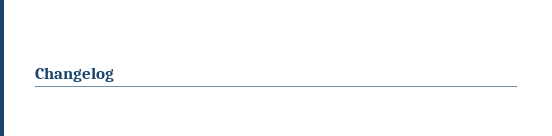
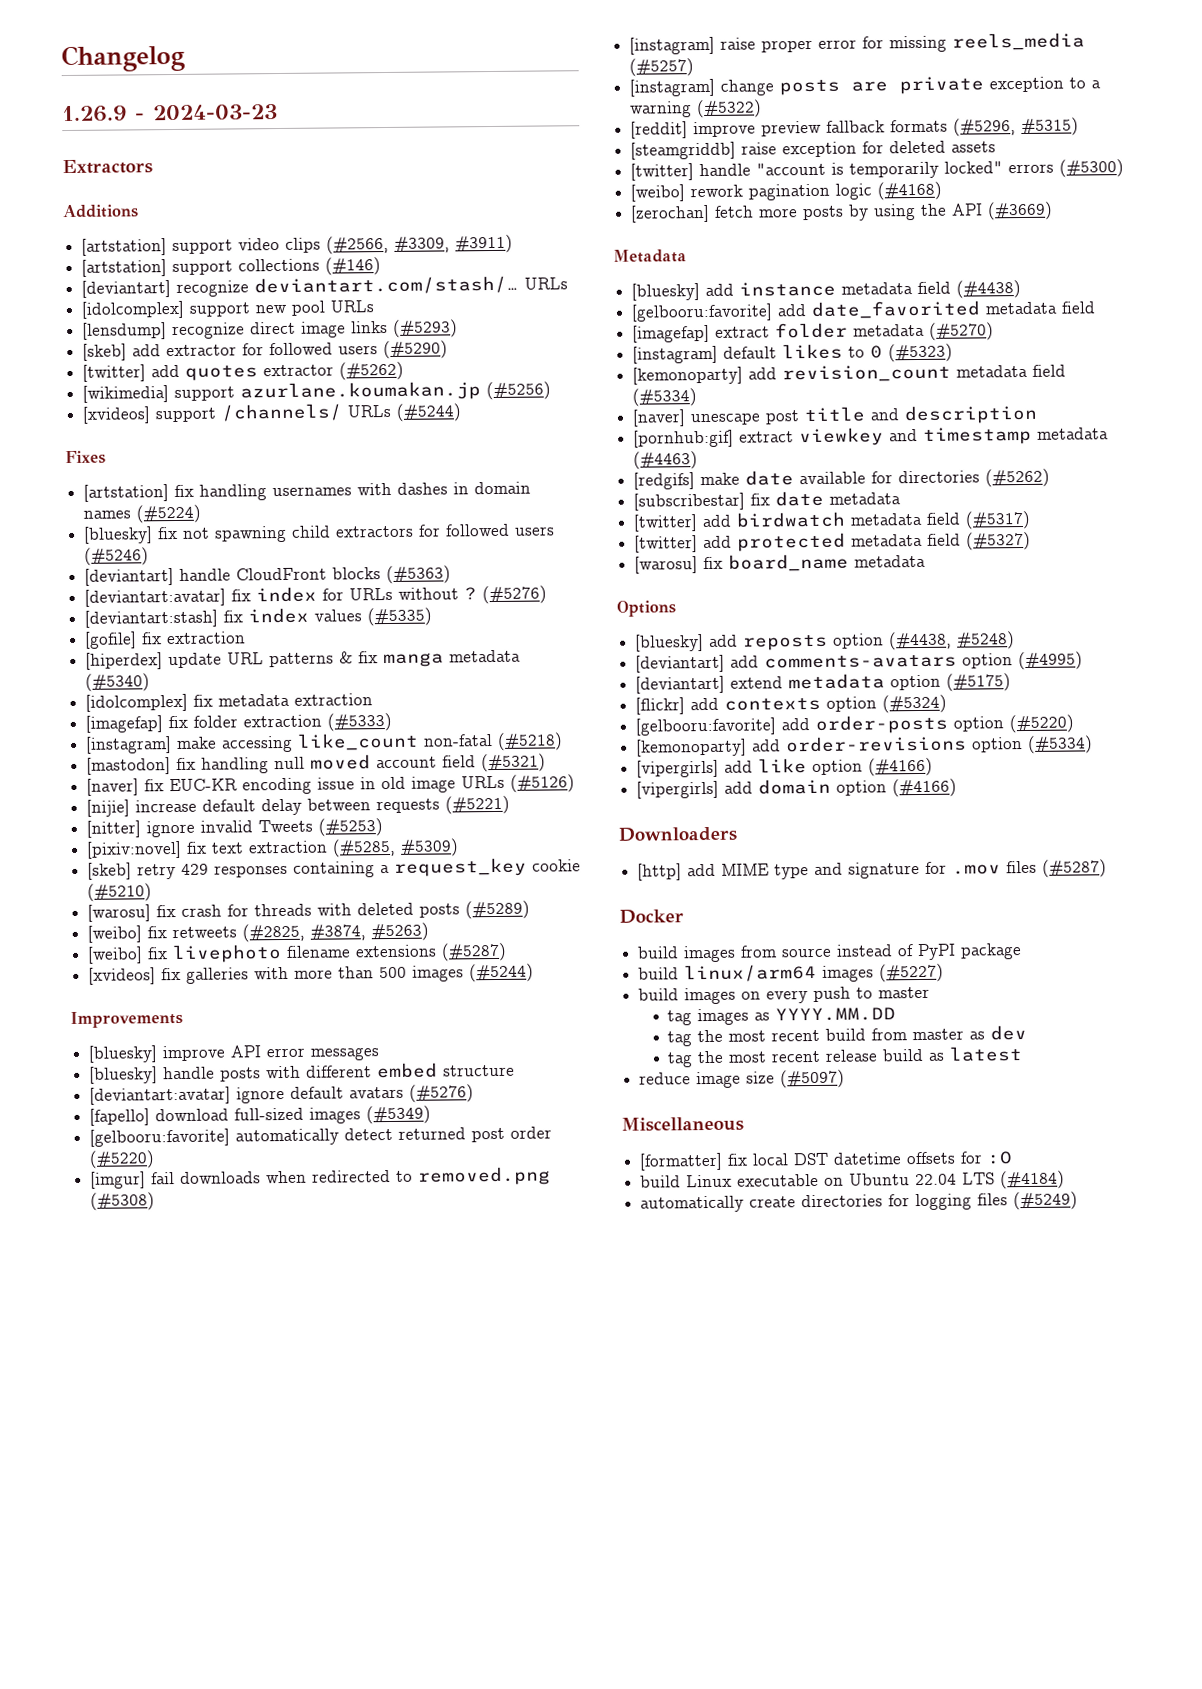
(114, 74) none -> [62,104,278,123] [62,159,153,175] [62,204,139,219] [81,234,514,256] [81,257,382,277] [81,275,569,298] [81,300,375,319] [82,319,459,340] [82,340,449,361] [82,361,405,382] [82,381,552,403] [82,403,463,424] [65,450,106,465] [83,481,532,502] [83,504,202,524] [83,523,556,544] [84,547,150,566] [84,565,452,586] [84,585,548,607] [84,607,433,628] [84,631,247,649] [85,649,522,670] [85,673,151,692] [85,693,374,712] [85,712,393,733] [85,732,564,754] [86,753,547,775] [86,774,576,796] [86,795,511,817] [86,818,384,838] [86,838,460,859] [87,857,582,880] [87,883,153,902] [87,900,531,922] [87,922,430,943] [87,942,508,964] [88,963,535,985] [70,1010,183,1029] [88,1045,381,1063] [89,1062,516,1084] [89,1084,475,1105] [89,1105,432,1126] [89,1126,553,1147] [89,1150,156,1169] [90,1166,552,1189] [90,1192,156,1211] [629,32,1086,55] [629,58,695,77] [629,76,1102,97] [630,99,763,119] [630,117,1080,139] [630,140,997,160] [630,159,1125,181] [630,181,943,202] [630,201,1054,223] [613,249,687,263] [631,280,1022,301] [631,300,1097,322] [632,322,995,343] [632,343,954,364] [632,364,1067,385] [632,388,698,407] [632,404,1039,427] [633,426,1110,448] [633,451,699,470] [633,468,1051,490] [633,490,902,511] [633,510,1032,532] [634,531,1032,553] [634,553,927,574] [616,600,676,617] [635,631,1016,652] [635,651,1084,673] [635,673,1012,694] [635,694,948,715] [635,714,1075,736] [636,735,1094,757] [636,757,934,778] [636,778,958,799] [618,826,737,842] [637,859,1108,881] [619,909,684,924] [637,943,1023,963] [638,963,945,983] [638,986,931,1005] [667,1007,897,1026] [667,1024,1028,1047] [667,1046,1024,1068] [639,1069,846,1089] [621,1116,744,1132] [639,1151,1014,1171] [640,1170,1066,1190] [640,1191,1079,1213] // 1.26.9 - 2024-03-23 // Extractors // Additions // [artstation] support video clips (#2566, #3309, #3911) // [artstation] support collections (#146) // [deviantart] recognize deviantart.com/stash/… URLs // [idolcomplex] support new pool URLs // [lensdump] recognize direct image links (#5293) // [skeb] add extractor for followed users (#5290) // [twitter] add quotes extractor (#5262) // [wikimedia] support azurlane.koumakan.jp (#5256) // [xvideos] support /channels/ URLs (#5244) // Fixes // [artstation] fix handling usernames with dashes in domain names (#5224) // [bluesky] fix not spawning child extractors for followed users (#5246) // [deviantart] handle CloudFront blocks (#5363) // [deviantart:avatar] fix index for URLs without ? (#5276) // [deviantart:stash] fix index values (#5335) // [gofile] fix extraction // [hiperdex] update URL patterns & fix manga metadata (#5340) // [idolcomplex] fix metadata extraction // [imagefap] fix folder extraction (#5333) // [instagram] make accessing like_count non-fatal (#5218) // [mastodon] fix handling null moved account field (#5321) // [naver] fix EUC-KR encoding issue in old image URLs (#5126) // [nijie] increase default delay between requests (#5221) // [nitter] ignore invalid Tweets (#5253) // [pixiv:novel] fix text extraction (#5285, #5309) // [skeb] retry 429 responses containing a request_key cookie (#5210) // [warosu] fix crash for threads with deleted posts (#5289) // [weibo] fix retweets (#2825, #3874, #5263) // [weibo] fix livephoto filename extensions (#5287) // [xvideos] fix galleries with more than 500 images (#5244) // Improvements // [bluesky] improve API error messages // [bluesky] handle posts with different embed structure // [deviantart:avatar] ignore default avatars (#5276) // [fapello] download full-sized images (#5349) // [gelbooru:favorite] automatically detect returned post order (#5220) // [imgur] fail downloads when redirected to removed.png (#5308) // [instagram] raise proper error for missing reels_media (#5257) // [instagram] change posts are private exception to a warning (#5322) // [reddit] improve preview fallback formats (#5296, #5315) // [steamgriddb] raise exception for deleted assets // [twitter] handle "account is temporarily locked" errors (#5300) // [weibo] rework pagination logic (#4168) // [zerochan] fetch more posts by using the API (#3669) // Metadata // [bluesky] add instance metadata field (#4438) // [gelbooru:favorite] add date_favorited metadata field // [imagefap] extract folder metadata (#5270) // [instagram] default likes to 0 (#5323) // [kemonoparty] add revision_count metadata field (#5334) // [naver] unescape post title and description // [pornhub:gif] extract viewkey and timestamp metadata (#4463) // [redgifs] make date available for directories (#5262) // [subscribestar] fix date metadata // [twitter] add birdwatch metadata field (#5317) // [twitter] add protected metadata field (#5327) // [warosu] fix board_name metadata // Options // [bluesky] add reposts option (#4438, #5248) // [deviantart] add comments-avatars option (#4995) // [deviantart] extend metadata option (#5175) // [flickr] add contexts option (#5324) // [gelbooru:favorite] add order-posts option (#5220) // [kemonoparty] add order-revisions option (#5334) // [vipergirls] add like option (#4166) // [vipergirls] add domain option (#4166) // Downloaders // [http] add MIME type and signature for .mov files (#5287) // Docker // build images from source instead of PyPI package // build linux/arm64 images (#5227) // build images on every push to master // tag images as YYYY.MM.DD // tag the most recent build from master as dev // tag the most recent release build as latest // reduce image size (#5097) // Miscellaneous // [formatter] fix local DST datetime offsets for :O // build Linux executable on Ubuntu 22.04 LTS (#4184) // automatically create directories for logging files (#5249)

